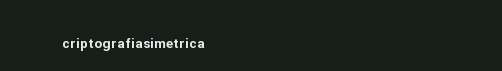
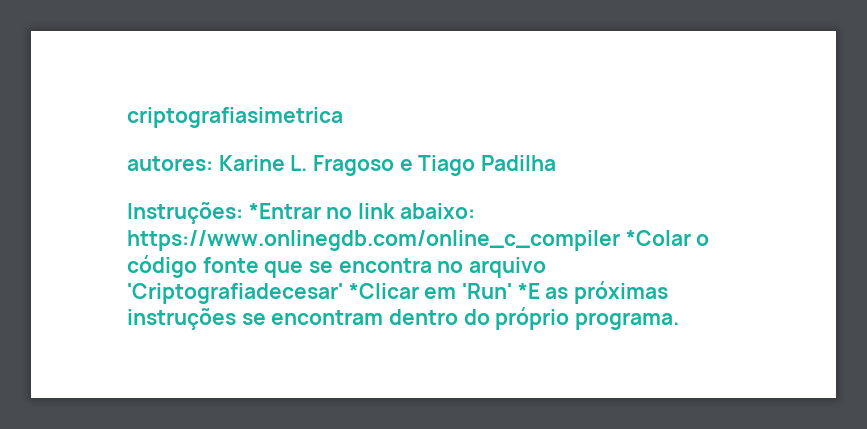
(205, 44) none -> [127,155,557,176] [127,202,475,224] [127,230,710,251] [127,255,547,278] [127,281,669,304] [127,307,680,330] // autores: Karine L. Fragoso e Tiago Padilha // Instruções: *Entrar no link abaixo: https://www.onlinegdb.com/online_c_compiler *Colar o código fonte que se encontra no arquivo 'Criptografiadecesar' *Clicar em 'Run' *E as próximas instruções se encontram dentro do próprio programa.

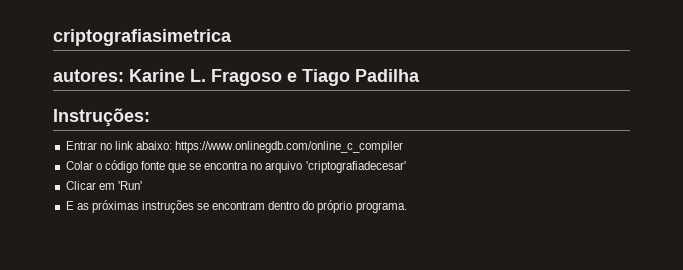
[248,203,321,219] *Entrar -> [65,141,97,150] // Entrar
[625,230,691,246] *Colar -> [65,161,93,170] // Colar
[127,283,419,304] 'Criptografiadecesar' *Clicar -> [305,161,406,173] [65,181,96,190] 'criptografiadecesar' // Clicar
[517,283,540,299] *E -> [65,201,74,210] // E

